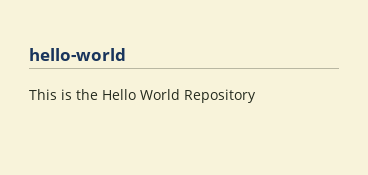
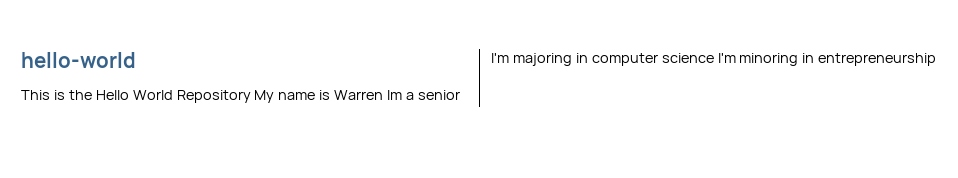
(256, 96) none -> [254,90,460,103] [491,53,937,66] My name is Warren Im a senior I'm majoring in computer science I'm minoring in entrepreneurship

